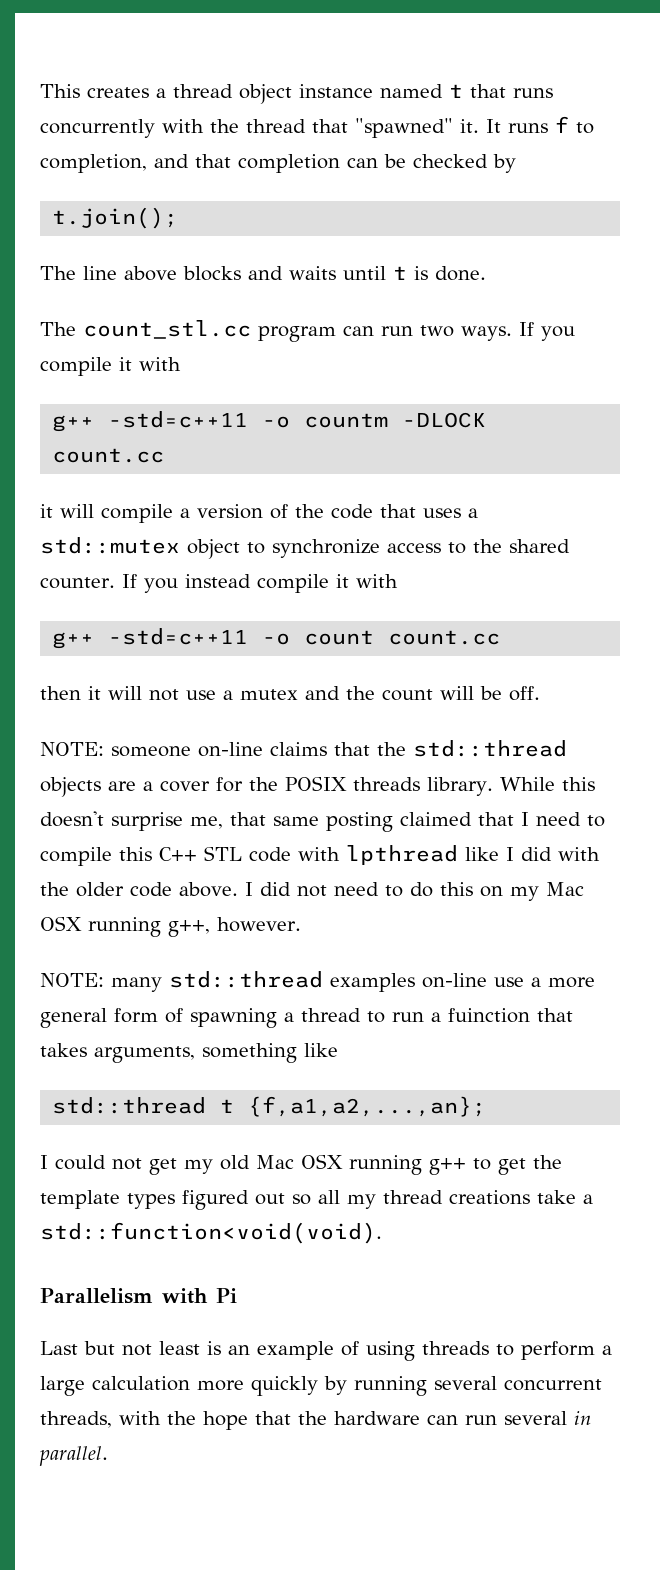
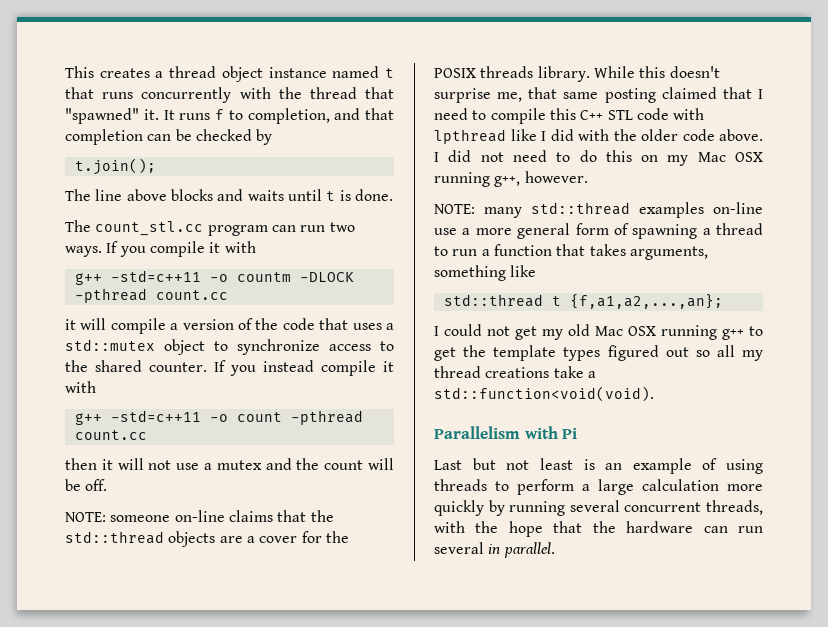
(487, 420) none -> [74,288,147,303] -pthread
(375, 637) none -> [290,410,363,425] -pthread
[448,1008,530,1023] fuinction -> [493,244,552,256] function

